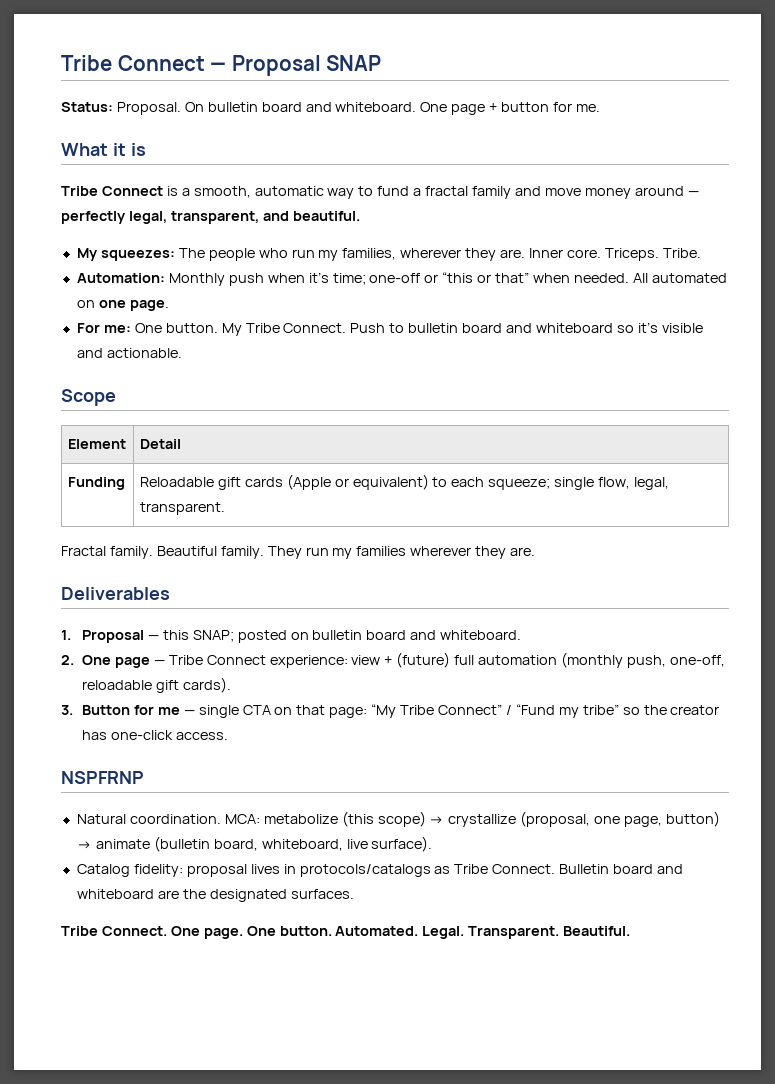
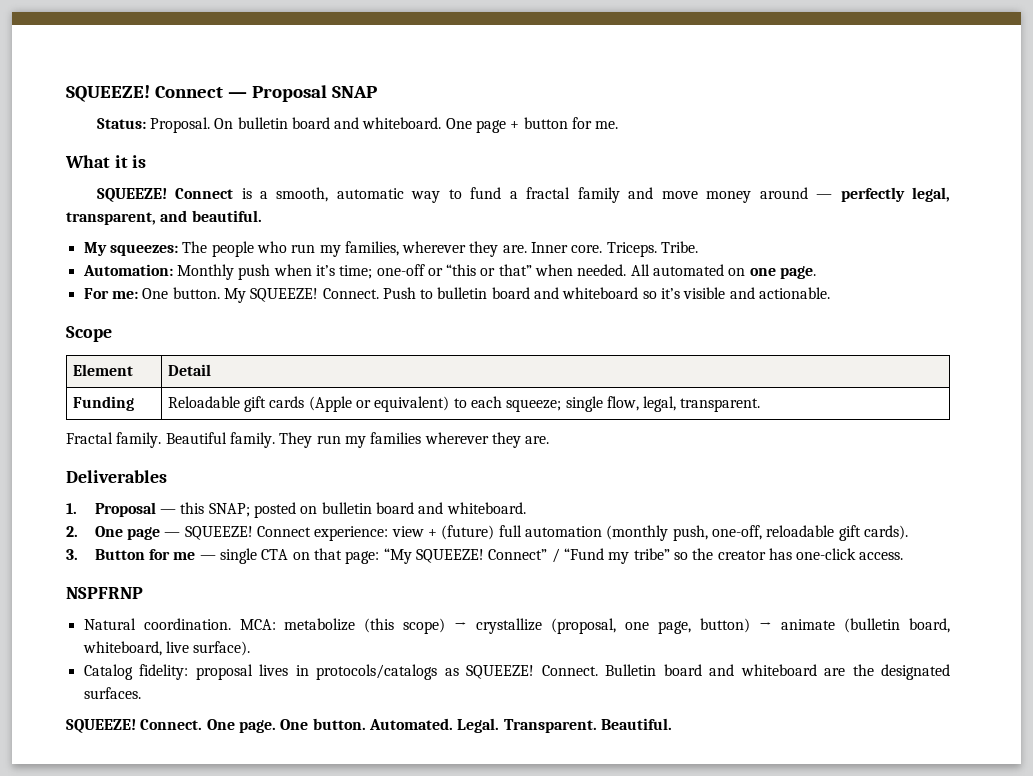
[61,55,112,71] Tribe -> [66,85,150,102] SQUEEZE!
[61,186,98,196] Tribe -> [96,188,167,202] SQUEEZE!
[245,323,280,333] Tribe -> [250,288,319,302] SQUEEZE!
[168,655,203,665] Tribe -> [184,526,253,540] SQUEEZE!
[400,705,435,715] Tribe -> [415,549,484,563] SQUEEZE!
[454,864,489,874] Tribe -> [466,665,535,679] SQUEEZE!
[61,926,98,936] Tribe -> [66,719,136,733] SQUEEZE!

